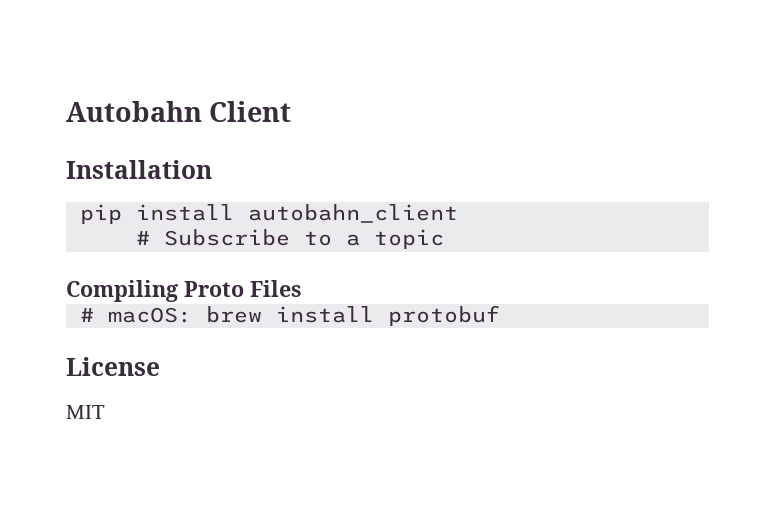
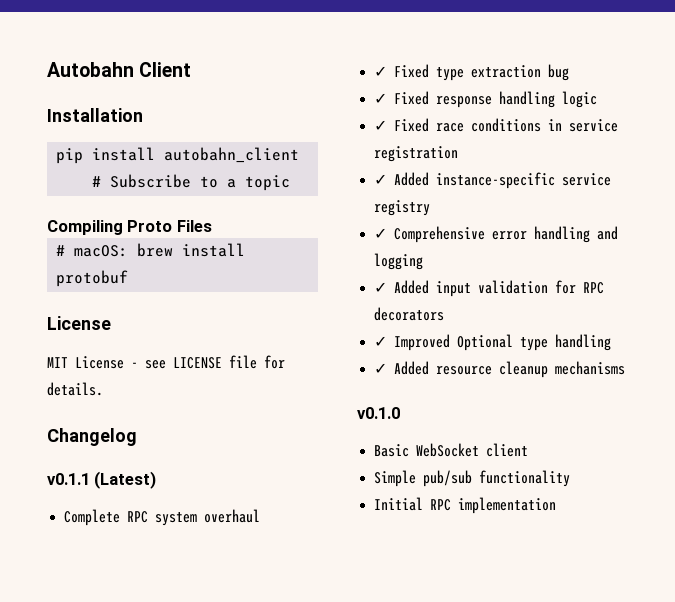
(105, 412) none -> [75,355,285,369] [47,382,103,396] [47,428,137,446] [47,471,157,489] [64,509,261,526] [374,64,570,81] [374,91,598,108] [374,118,619,132] [374,146,459,162] [374,172,612,189] [374,200,431,216] [374,226,619,243] [374,253,424,270] [374,280,605,297] [374,307,445,321] [374,334,612,351] [374,361,626,378] [357,407,400,419] [374,443,529,457] [374,470,571,487] [374,497,557,514] License - see LICENSE file for details. // Changelog // v0.1.1 (Latest) // Complete RPC system overhaul // ✓ Fixed type extraction bug // ✓ Fixed response handling logic // ✓ Fixed race conditions in service registration // ✓ Added instance-specific service registry // ✓ Comprehensive error handling and logging // ✓ Added input validation for RPC decorators // ✓ Improved Optional type handling // ✓ Added resource cleanup mechanisms // v0.1.0 // Basic WebSocket client // Simple pub/sub functionality // Initial RPC implementation

